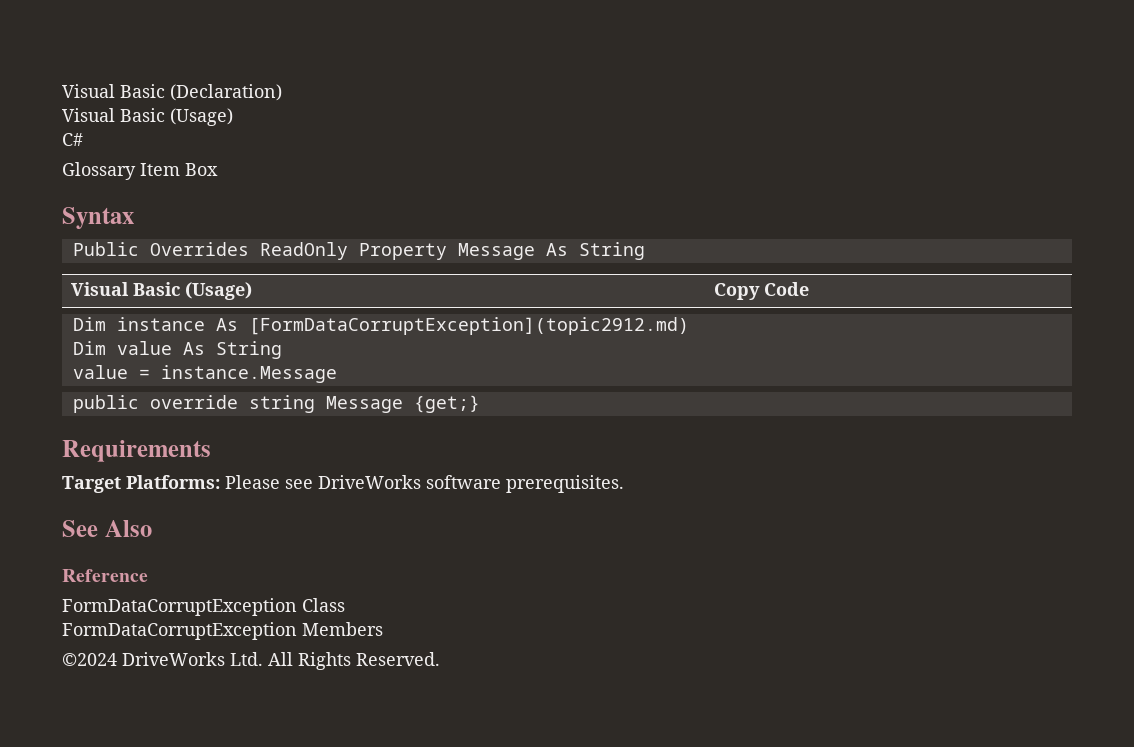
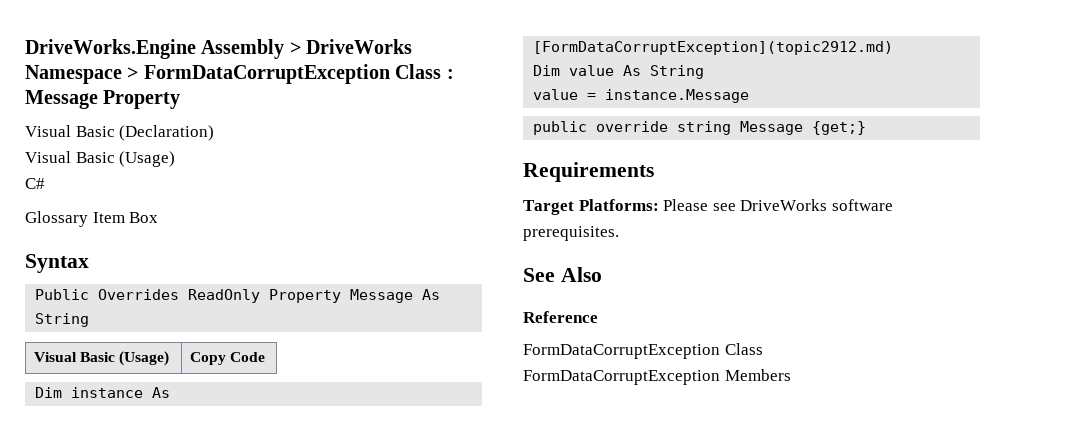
(62, 91) none -> [25,39,413,59] [25,64,454,84] [25,90,181,109] DriveWorks.Engine Assembly > DriveWorks Namespace > FormDataCorruptException Class : Message Property //
[62,652,440,670] // ©2024 DriveWorks Ltd. All Rights Reserved. -> (791, 375) none

